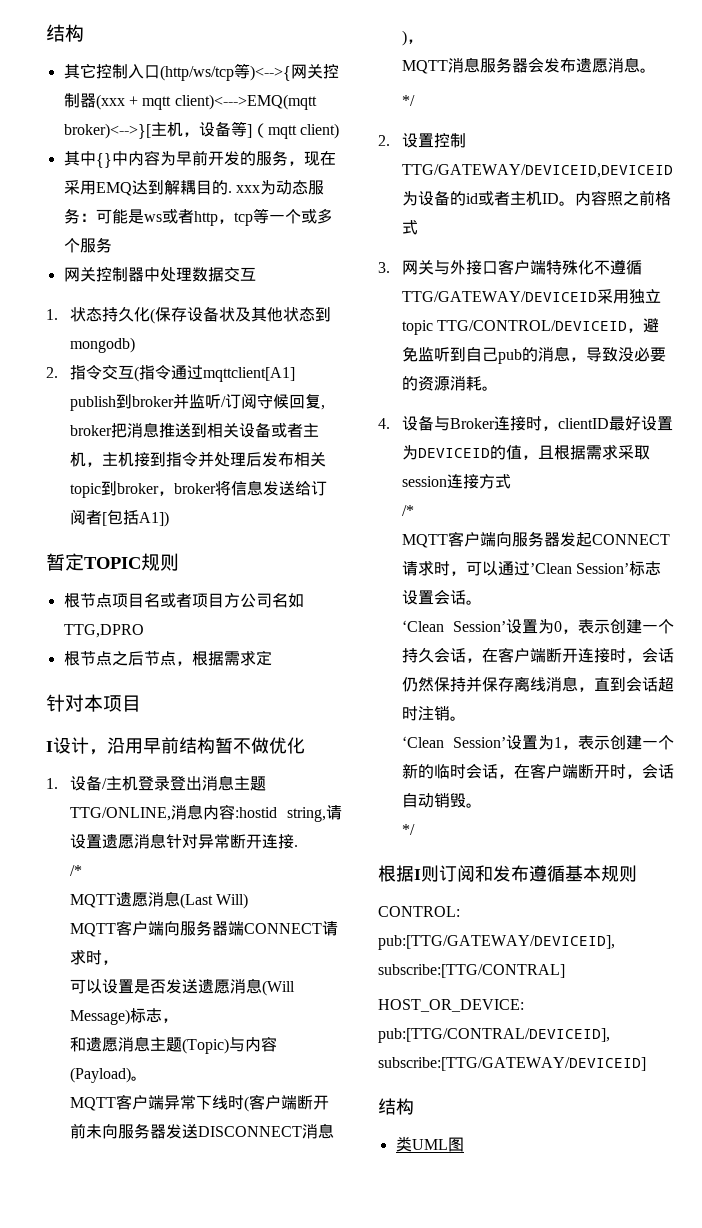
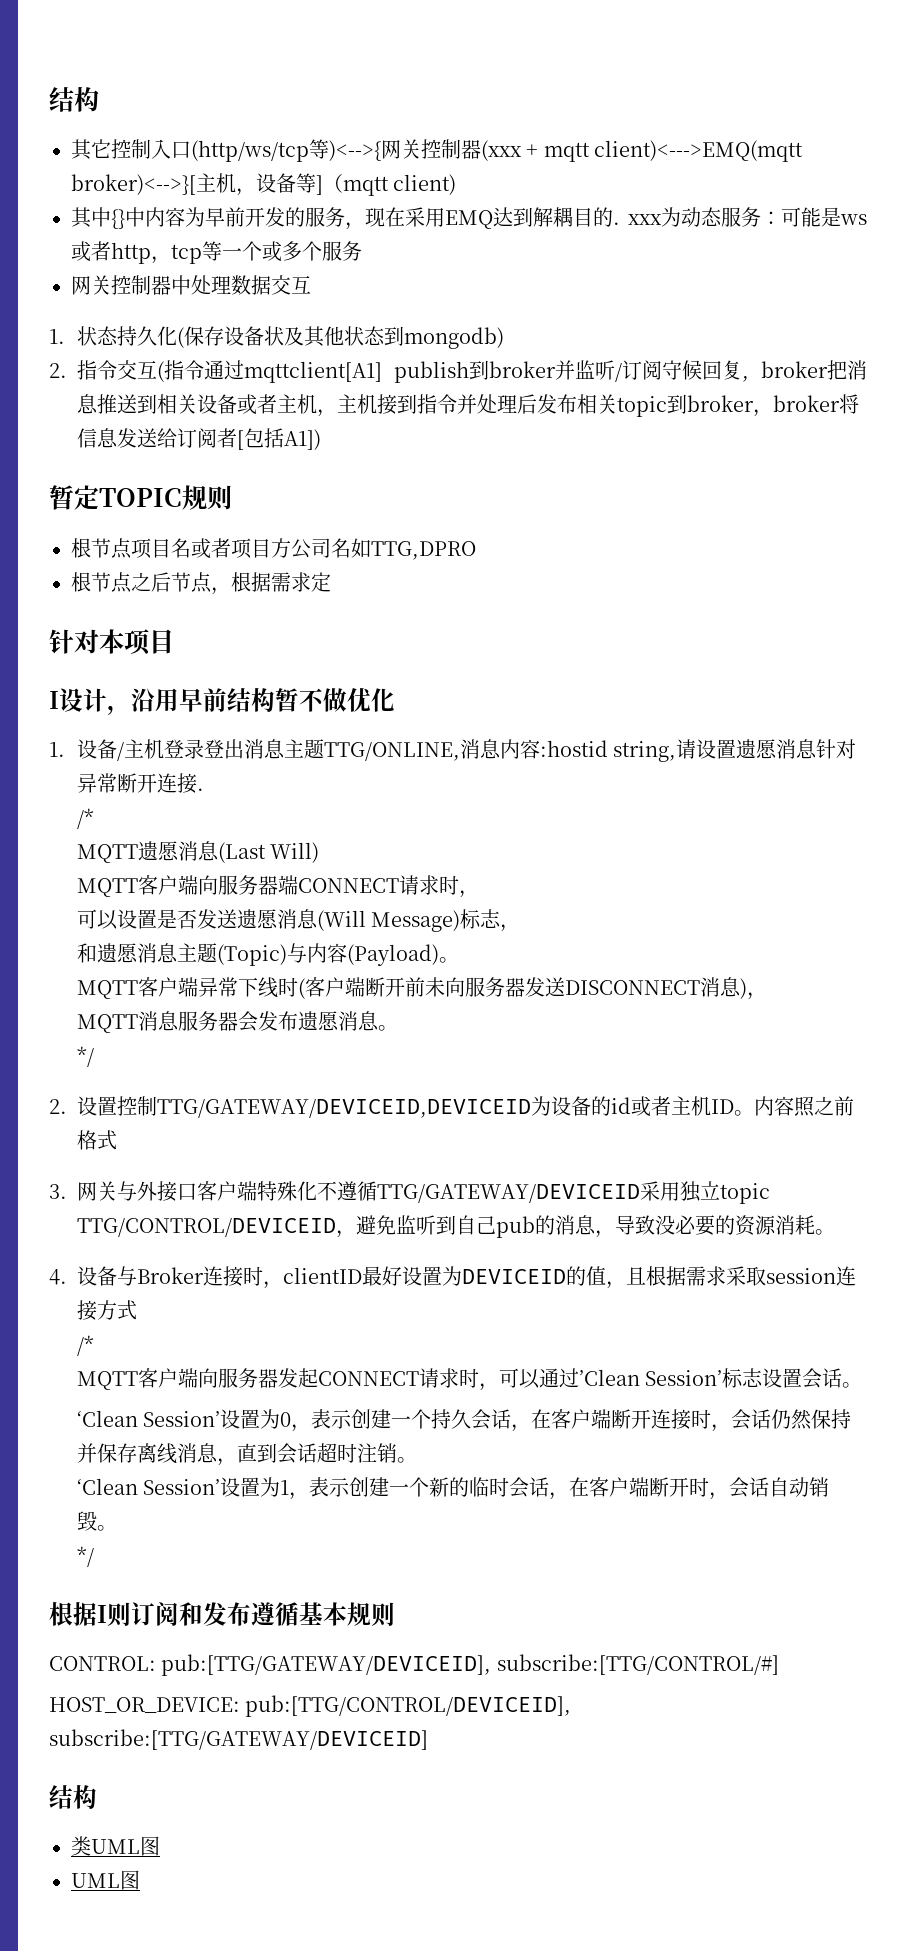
[378,964,565,978] subscribe:[TTG/CONTRAL] -> [496,1654,779,1675] subscribe:[TTG/CONTROL/#]
[378,1028,610,1043] pub:[TTG/CONTRAL/DEVICEID], -> [245,1695,572,1717] pub:[TTG/CONTROL/DEVICEID],
(464, 1144) none -> [71,1870,140,1890] // UML图

